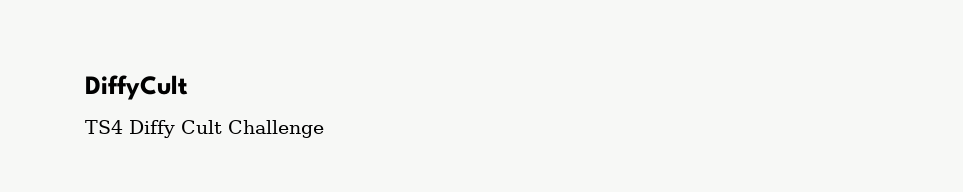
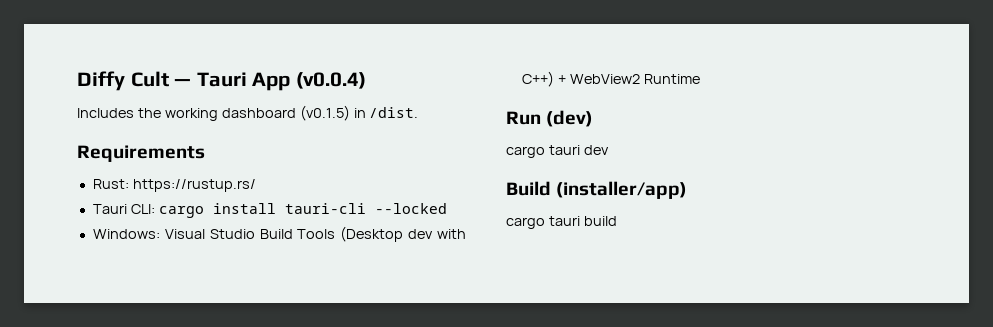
[85,75,188,100] [85,120,324,138] DiffyCult // TS4 Diffy Cult Challenge -> [77,71,366,91] [77,105,419,121] [77,145,205,162] [92,179,256,192] [92,203,447,218] [92,226,466,242] [521,71,700,87] [506,110,594,127] [506,145,609,158] [506,181,688,199] [506,216,617,229] Diffy Cult — Tauri App (v0.0.4) // Includes the working dashboard (v0.1.5) in /dist. // Requirements // Rust: https://rustup.rs/ // Tauri CLI: cargo install tauri-cli --locked // Windows: Visual Studio Build Tools (Desktop dev with C++) + WebView2 Runtime // Run (dev) // cargo tauri dev // Build (installer/app) // cargo tauri build

